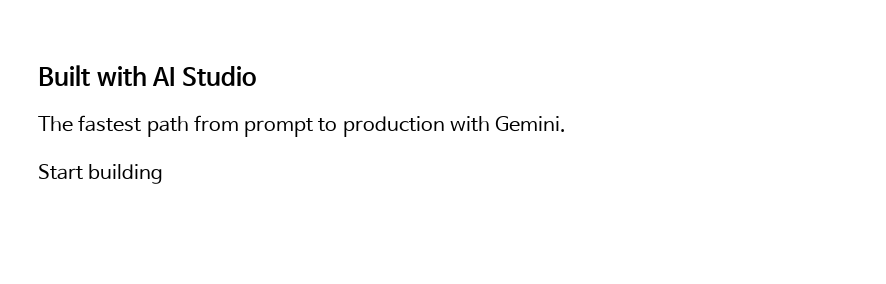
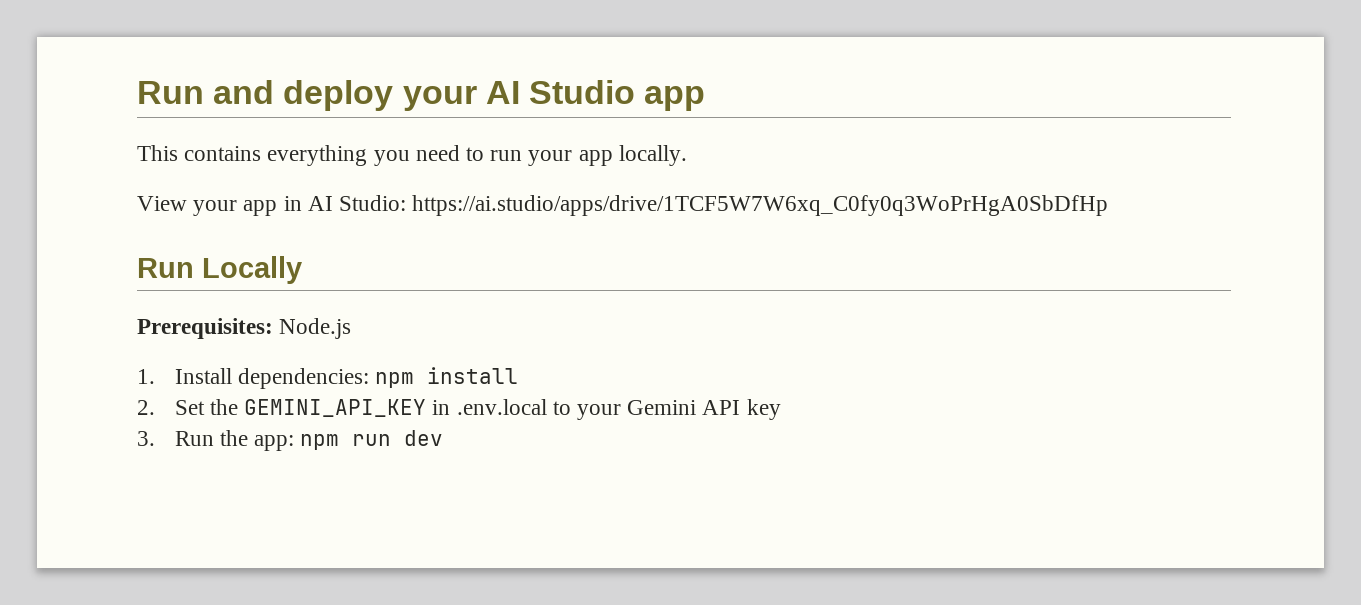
[38,65,256,86] [38,115,567,137] [38,164,164,184] Built with AI Studio // The fastest path from prompt to production with Gemini. // Start building -> [137,80,706,111] [137,145,687,166] [137,195,1109,216] [137,256,302,284] [137,318,352,339] [137,367,519,389] [137,399,781,420] [137,430,444,451] Run and deploy your AI Studio app // This contains everything you need to run your app locally. // View your app in AI Studio: https://ai.studio/apps/drive/1TCF5W7W6xq_C0fy0q3WoPrHgA0SbDfHp // Run Locally // Prerequisites: Node.js // 1. Install dependencies: npm install // 2. Set the GEMINI_API_KEY in .env.local to your Gemini API key // 3. Run the app: npm run dev

